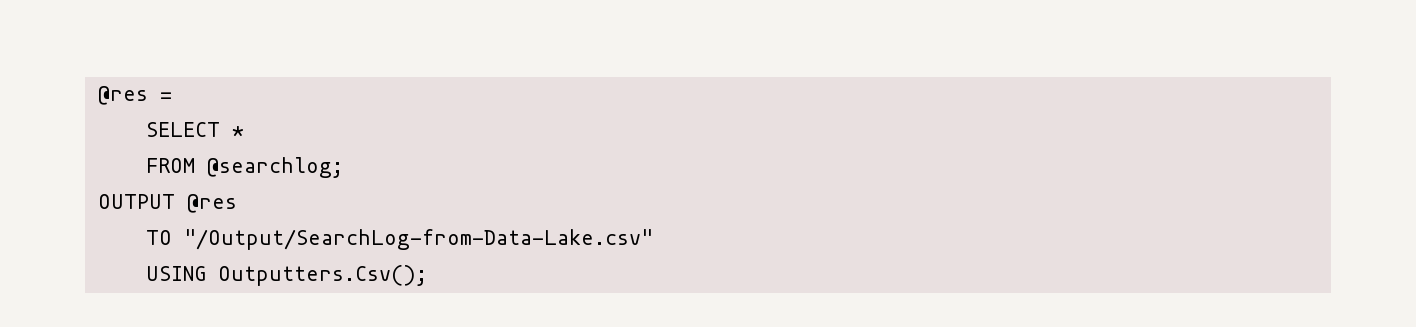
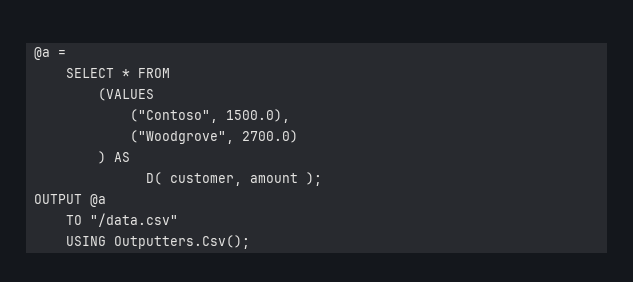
[97,86,148,105] @res -> [34,47,51,60] @a
[145,157,343,178] // FROM @searchlog; -> [138,68,171,78] [98,88,155,101] [130,109,291,123] [130,130,299,144] [98,151,131,164] [146,172,323,186] FROM // (VALUES // ("Contoso", 1500.0), // ("Woodgrove", 2700.0) // ) AS // D( customer, amount );
[186,194,237,213] @res -> [90,194,107,207] @a
[183,229,653,250] "/Output/SearchLog-from-Data-Lake.csv" -> [90,213,179,227] "/data.csv"

